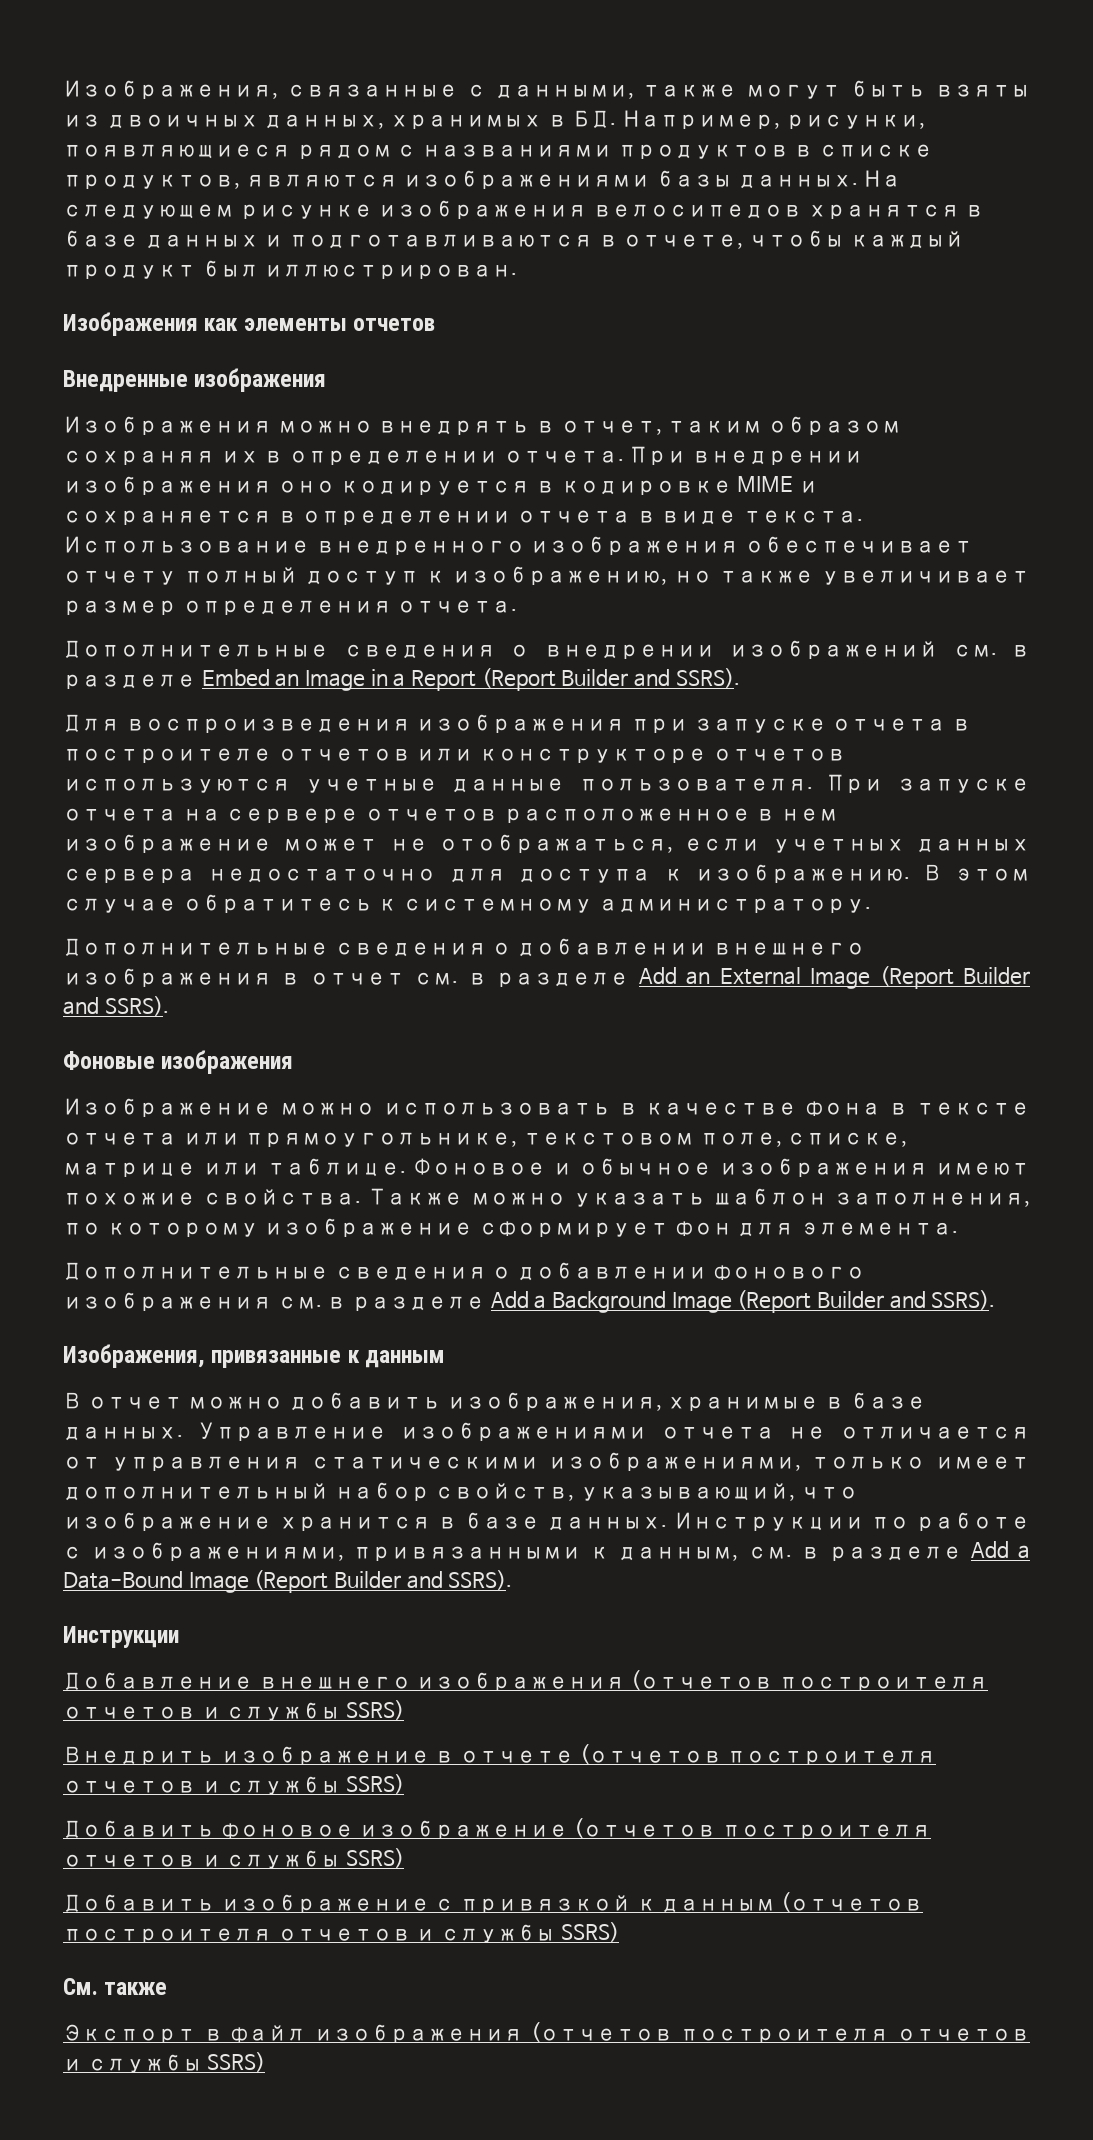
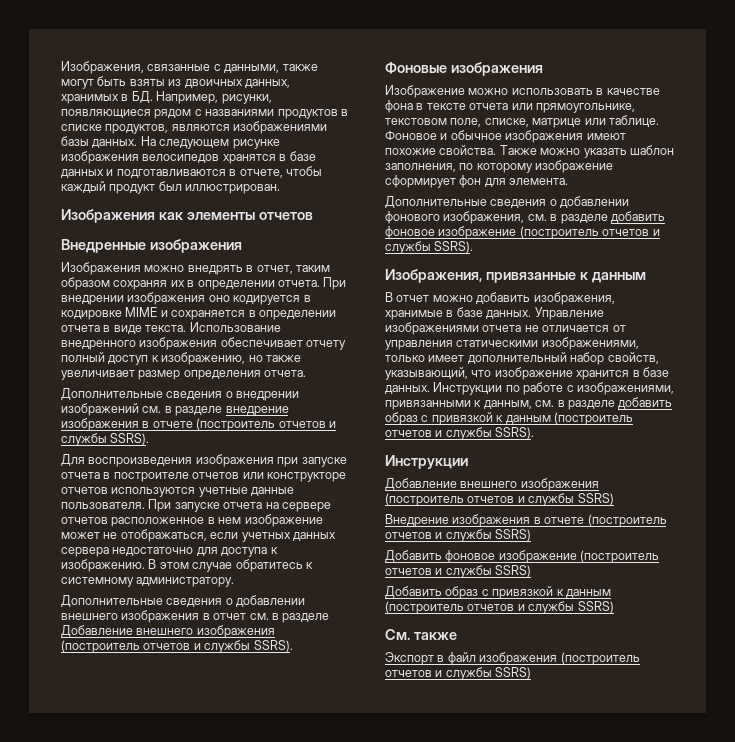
[201,668,671,691] Embed an Image in a Report (Report Builder and -> [225,406,289,416] [61,418,336,431] [61,433,107,446] внедрение изображения в отчете (построитель отчетов и службы
[638,966,1030,989] [63,997,99,1015] Add an External Image (Report Builder and -> [61,625,275,638] [61,640,251,653] Добавление внешнего изображения (построитель отчетов и службы
[63,1290,926,1313] изображения см. в разделе Add a Background Image (Report Builder and -> [443,211,665,224] [385,226,660,239] [385,241,431,254] изображения, см. в разделе добавить фоновое изображение (построитель отчетов и службы
[970,1541,1030,1559] [63,1570,443,1593] Add a Data-Bound Image (Report Builder and -> [618,397,673,409] [385,412,633,425] [385,427,492,440] добавить образ с привязкой к данным (построитель отчетов и службы
[631,1670,988,1691] [63,1700,405,1721] [63,1744,937,1765] (отчетов построителя отчетов и службы SSRS) // Внедрить изображение в отчете (отчетов построителя -> [385,493,614,506] [385,514,667,527] (построитель отчетов и службы SSRS) // Внедрение изображения в отчете (построитель
[574,1818,931,1839] [63,1848,405,1869] [63,1892,924,1913] [63,1928,272,1943] (отчетов построителя отчетов и службы SSRS) // Добавить изображение с привязкой к данным (отчетов построителя -> [580,550,660,563] [385,565,532,578] [385,586,611,599] [385,601,464,614] (построитель отчетов и службы SSRS) // Добавить образ с привязкой к данным (построитель
[530,2022,890,2043] (отчетов построителя -> [560,652,640,665] (построитель

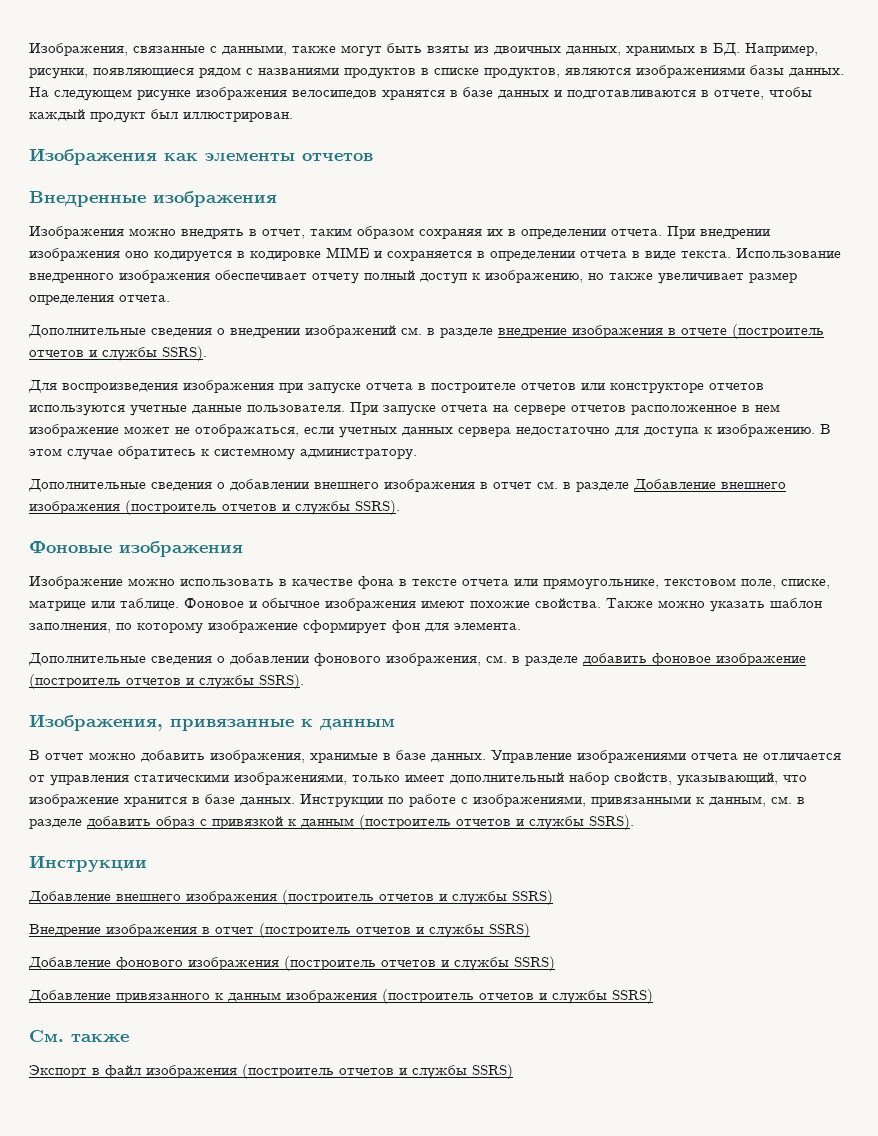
[544,514,667,527] [385,529,532,542] [385,550,660,563] [385,565,532,578] [385,586,611,599] отчете (построитель отчетов и службы SSRS) // Добавить фоновое изображение (построитель отчетов и службы SSRS) // Добавить образ с привязкой к данным -> [215,923,530,938] [28,956,555,971] [28,990,377,1003] отчет (построитель отчетов и службы SSRS) // Добавление фонового изображения (построитель отчетов и службы SSRS) // Добавление привязанного к данным изображения

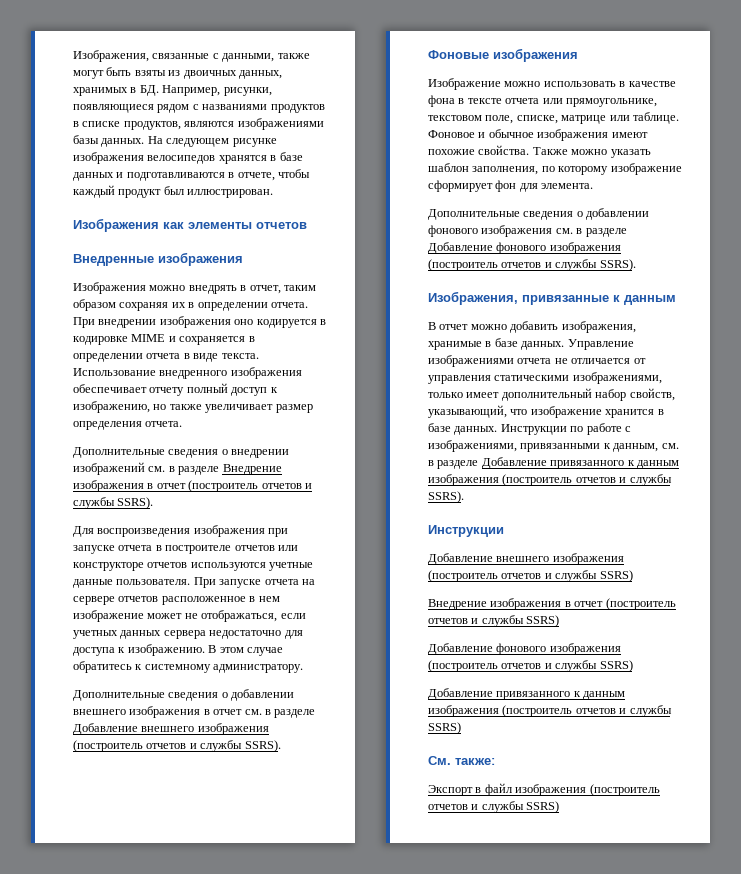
[498,325,727,338] внедрение изображения в отчете -> [222,464,282,475] [73,480,186,492] Внедрение изображения в отчет
[386,653,806,666] изображения, см. в разделе добавить фоновое изображение -> [481,225,627,237] [428,242,621,254] изображения см. в разделе Добавление фонового изображения
[87,816,354,829] добавить образ с привязкой к данным -> [481,457,679,469] [428,474,499,486] Добавление привязанного к данным изображения
[71,1034,129,1042] также -> [455,758,495,765] также:

